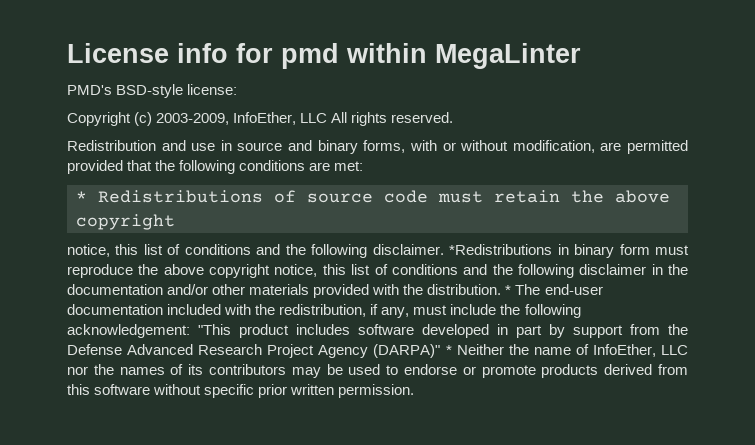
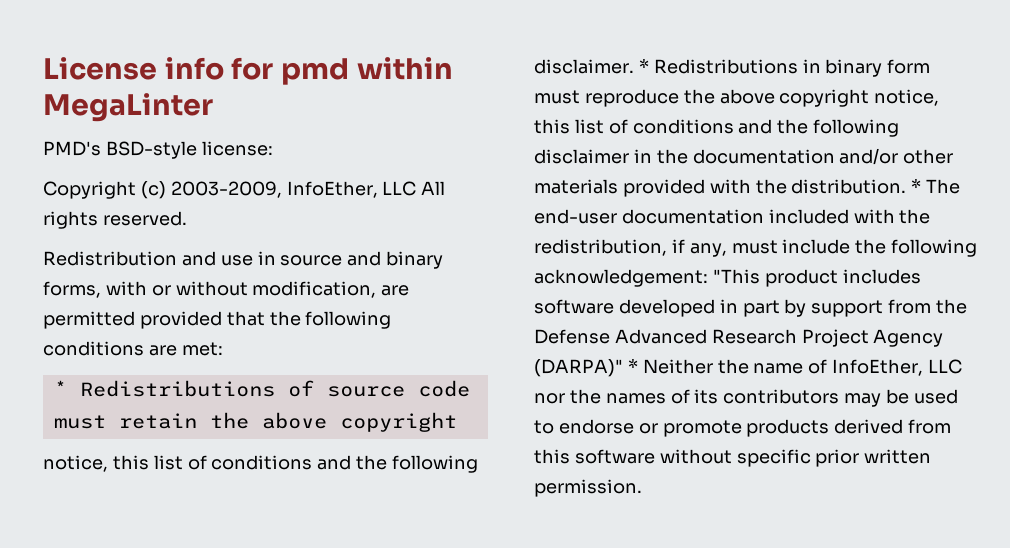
[449,244,553,255] *Redistributions -> [638,58,798,74] * Redistributions

